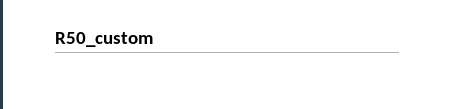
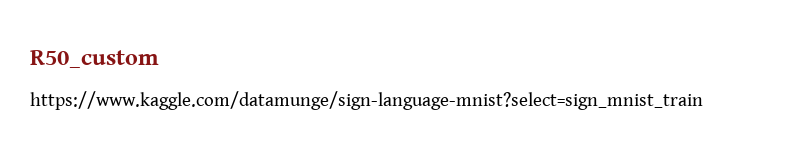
(153, 39) none -> [30,91,703,110] // https://www.kaggle.com/datamunge/sign-language-mnist?select=sign_mnist_train

